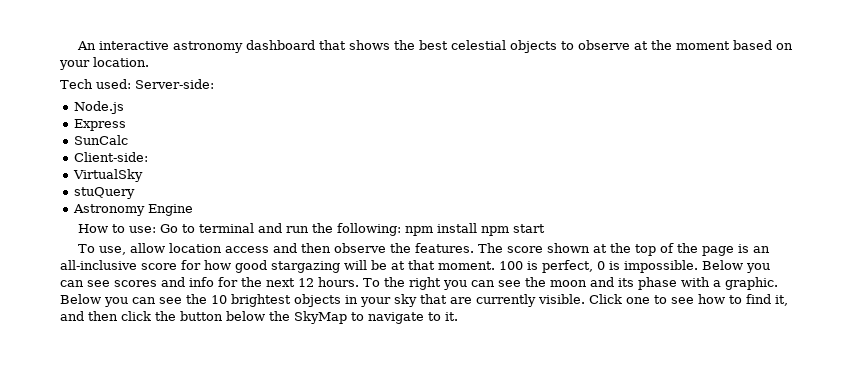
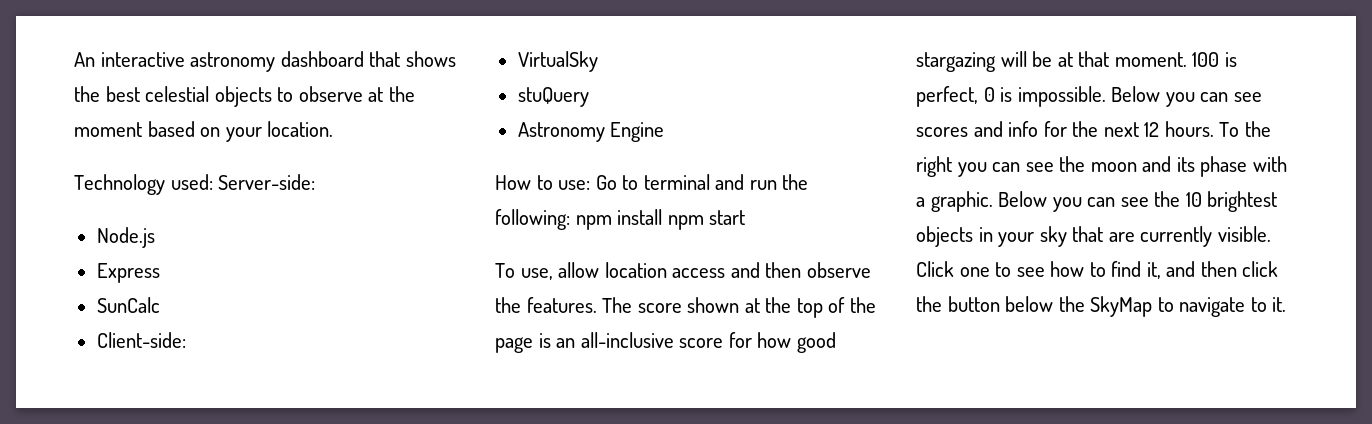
[60,79,93,89] Tech -> [74,174,165,195] Technology

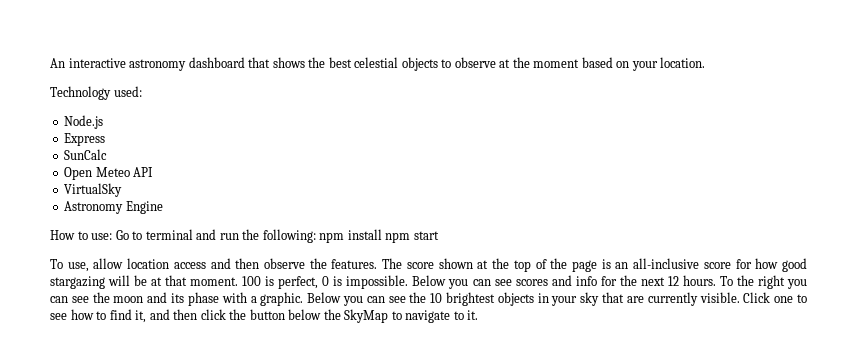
[218,174,316,190] Server-side: -> (142, 91) none
[96,332,186,348] Client-side: -> [64,167,154,180] Open Meteo API
[517,87,589,107] // stuQuery -> (123, 190) none

